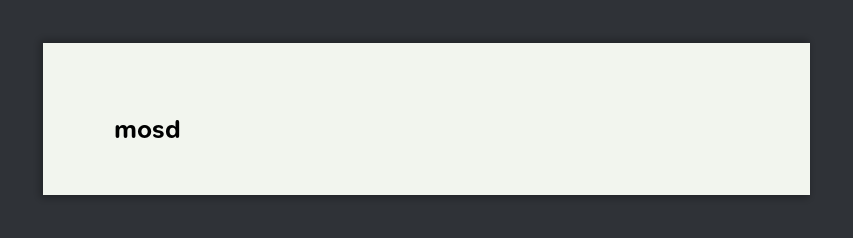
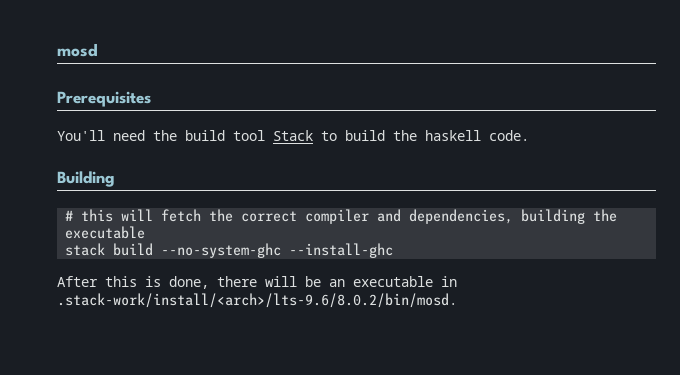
(181, 129) none -> [57,91,151,107] [57,130,529,141] [57,171,115,187] [65,209,618,224] [65,226,146,239] [65,243,394,258] [57,276,457,289] [57,293,457,308] // Prerequisites // You'll need the build tool Stack to build the haskell code. // Building // # this will fetch the correct compiler and dependencies, building the executable // stack build --no-system-ghc --install-ghc // After this is done, there will be an executable in .stack-work/install/<arch>/lts-9.6/8.0.2/bin/mosd.

